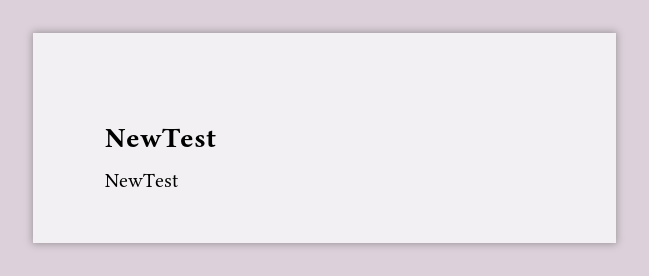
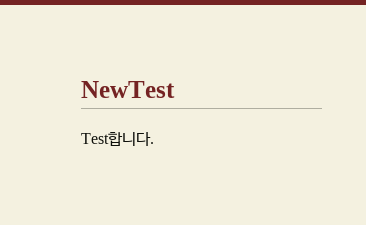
[105,173,179,187] NewTest -> [81,132,154,146] Test합니다.

